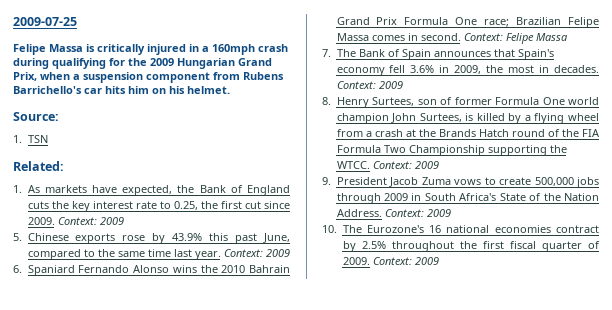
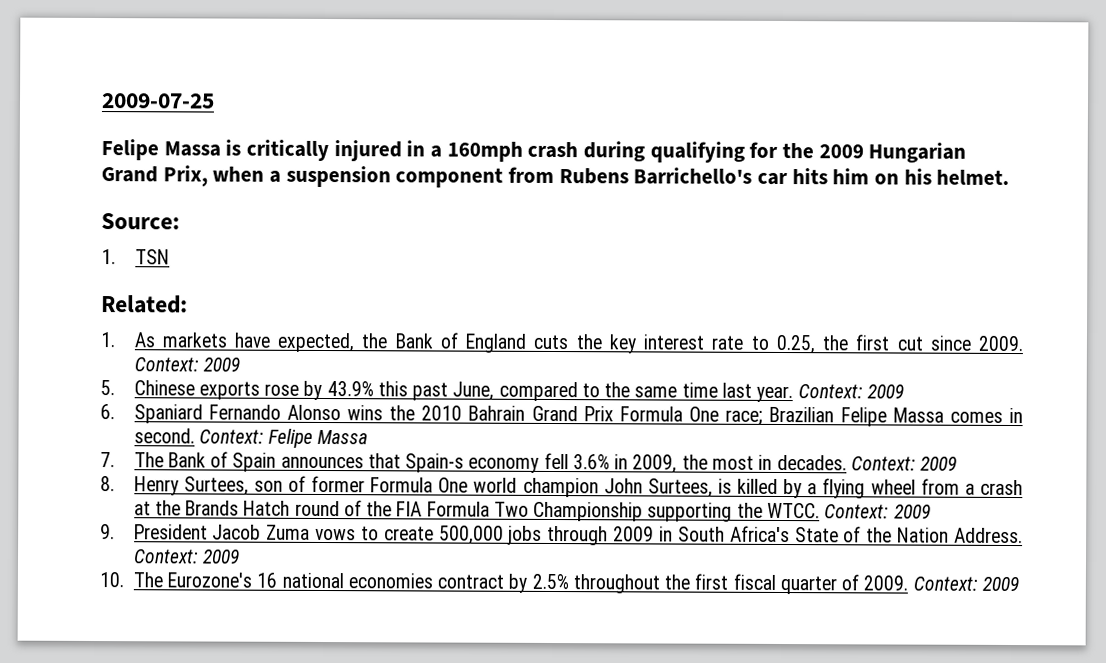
[517,49,554,60] Spain's -> [405,453,465,473] Spain-s

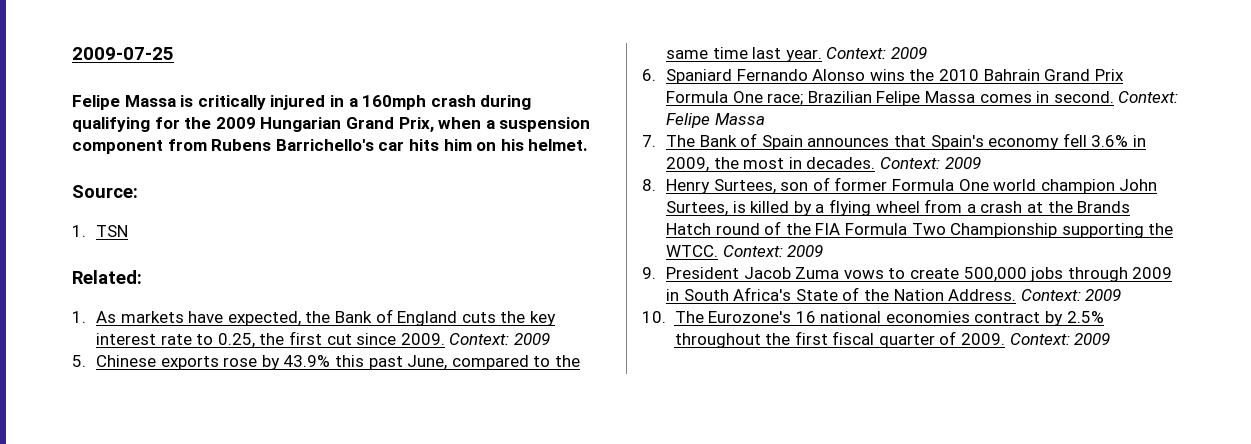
[405,453,465,473] Spain-s -> [930,135,984,150] Spain's

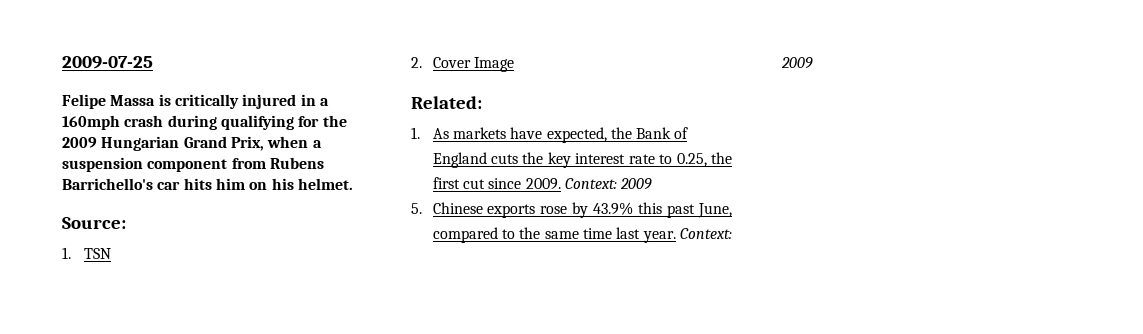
(129, 231) none -> [411,57,514,72] // 2. Cover Image
[642,69,1124,84] [666,91,1179,106] [666,113,765,128] [642,133,1147,150] [666,157,981,172] [642,177,1158,194] [666,199,1131,216] [666,221,1174,238] [666,245,824,257] [642,267,1173,282] [666,287,1122,301] [642,311,1104,326] [674,331,1111,348] // 6. Spaniard Fernando Alonso wins the 2010 Bahrain Grand Prix Formula One race; Brazilian Felipe Massa comes in second. Context: Felipe Massa // 7. The Bank of Spain announces that Spain's economy fell 3.6% in 2009, the most in decades. Context: 2009 // 8. Henry Surtees, son of former Formula One world champion John Surtees, is killed by a flying wheel from a crash at the Brands Hatch round of the FIA Formula Two Championship supporting the WTCC. Context: 2009 // 9. President Jacob Zuma vows to create 500,000 jobs through 2009 in South Africa's State of the Nation Address. Context: 2009 // 10. The Eurozone's 16 national economies contract by 2.5% throughout the first fiscal quarter of 2009. Context: 2009 -> (813, 63) none

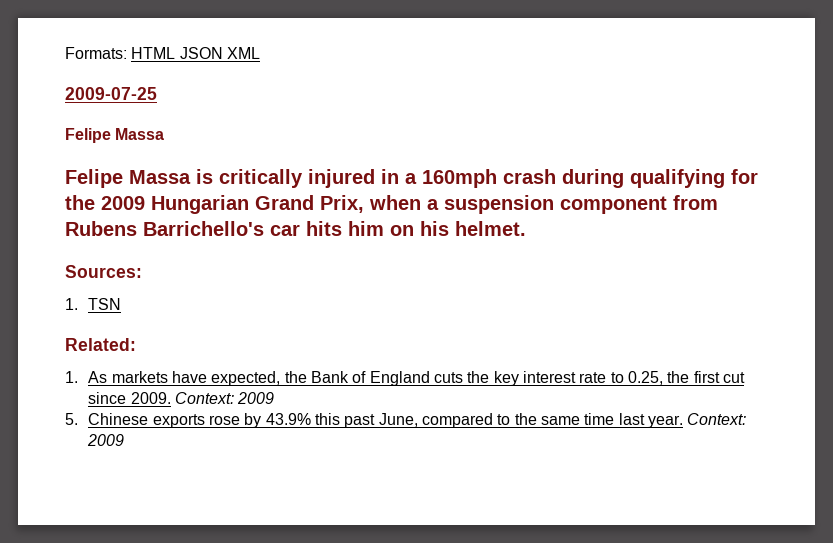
(62, 62) none -> [65,47,260,59] Formats: HTML JSON XML //
(156, 100) none -> [65,169,191,188] // Felipe Massa
[62,217,126,229] Source: -> [65,265,142,278] Sources:
[411,57,514,72] // 2. Cover Image -> (122, 304) none

